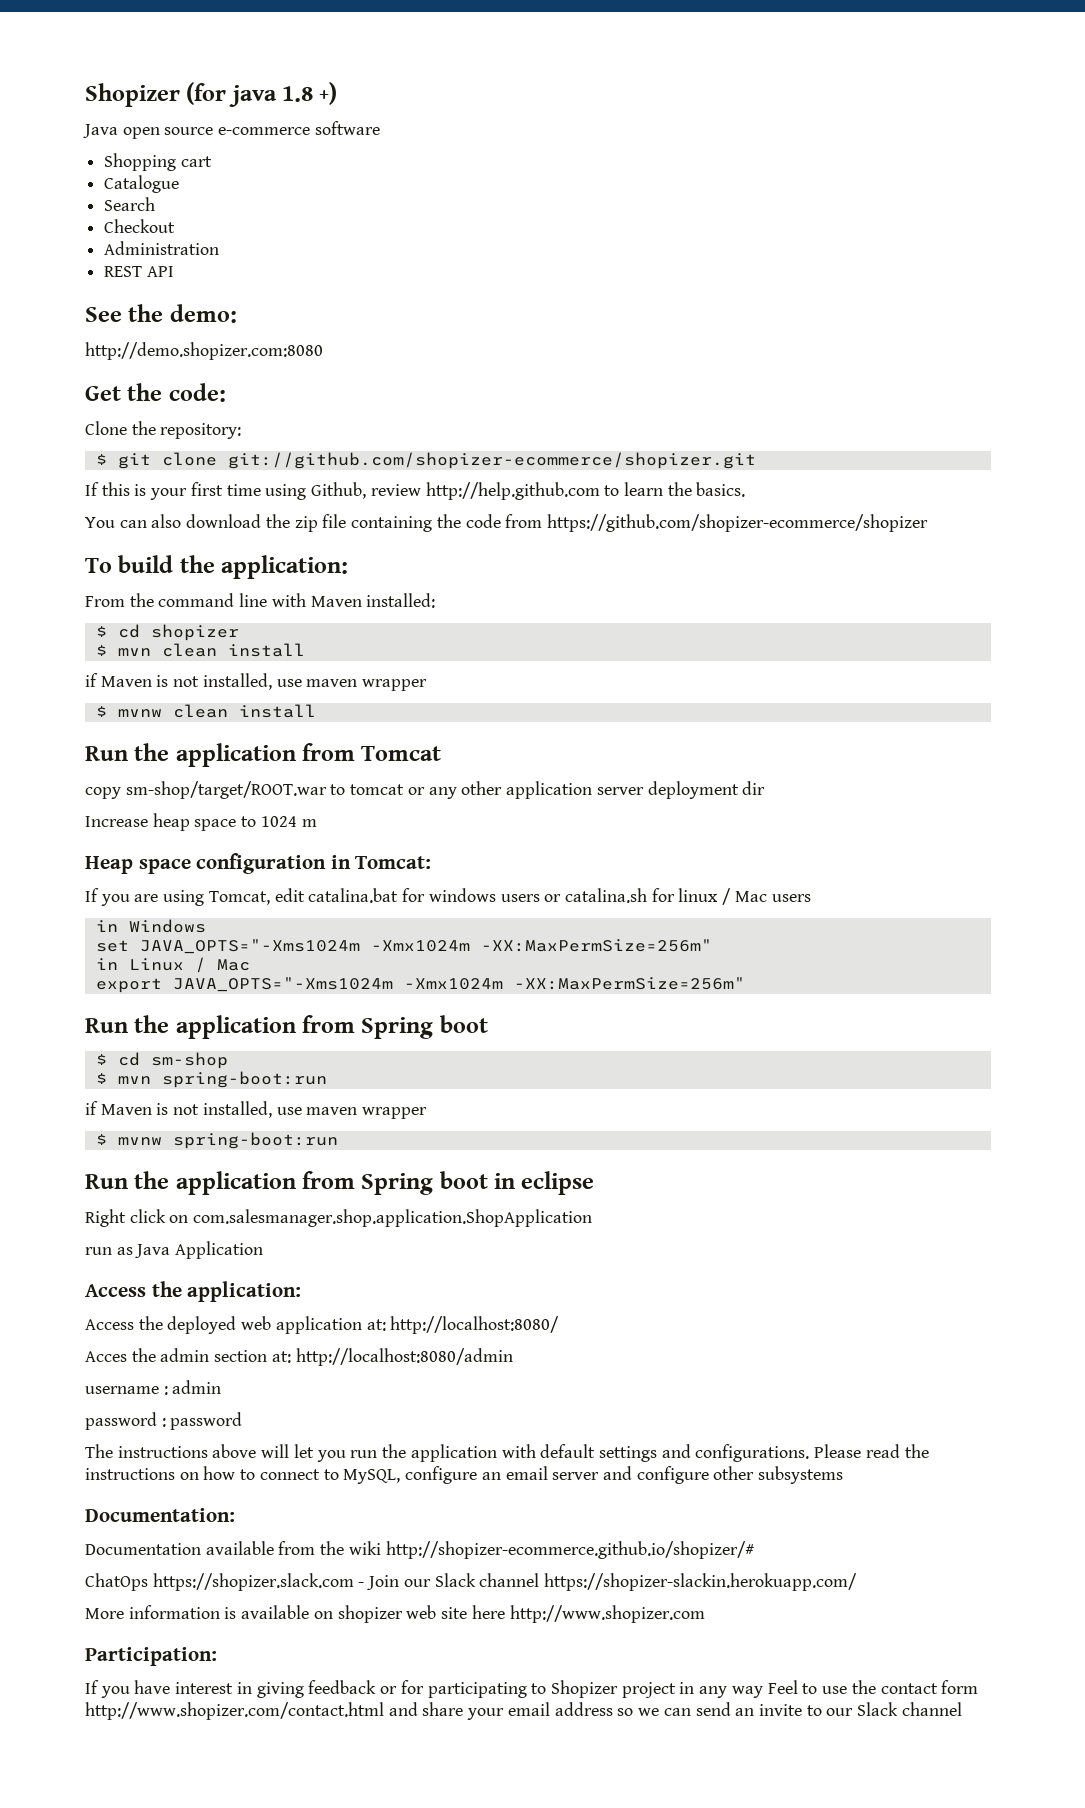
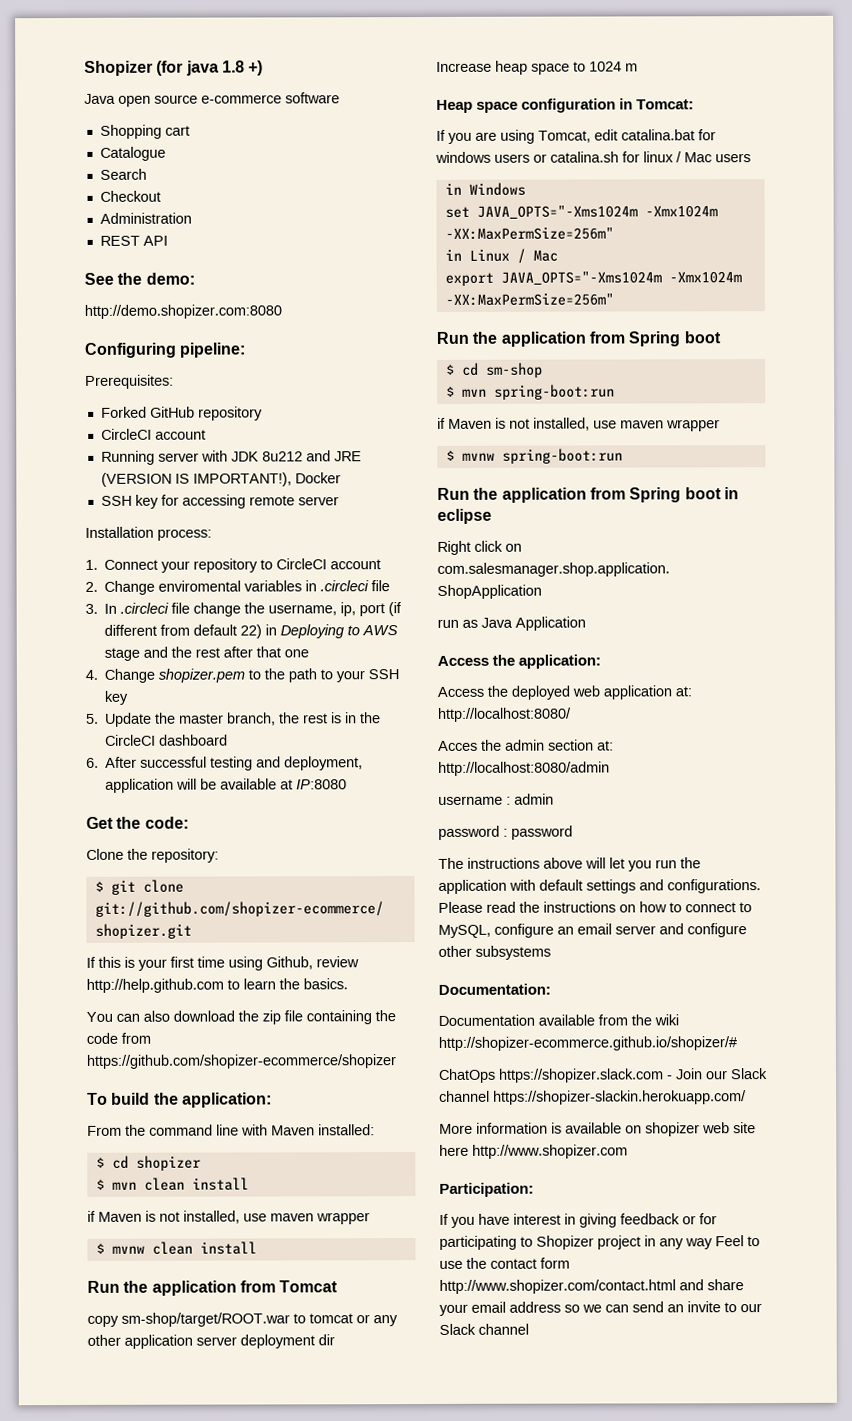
(323, 351) none -> [84,342,247,358] [85,374,174,389] [100,406,263,421] [100,428,206,440] [100,450,362,465] [100,472,341,487] [100,494,339,509] [85,526,212,541] [85,558,382,573] [85,580,391,595] [85,602,403,617] [104,624,399,639] [104,646,310,661] [85,668,400,683] [104,690,129,705] [86,712,382,727] [105,734,229,746] [86,756,364,771] [105,778,348,793] // Configuring pipeline: // Prerequisites: // Forked GitHub repository // CircleCI account // Running server with JDK 8u212 and JRE (VERSION IS IMPORTANT!), Docker // SSH key for accessing remote server // Installation process: // 1. Connect your repository to CircleCI account // 2. Change enviromental variables in .circleci file // 3. In .circleci file change the username, ip, port (if different from default 22) in Deploying to AWS stage and the rest after that one // 4. Change shopizer.pem to the path to your SSH key // 5. Update the master branch, the rest is in the CircleCI dashboard // 6. After successful testing and deployment, application will be available at IP:8080

